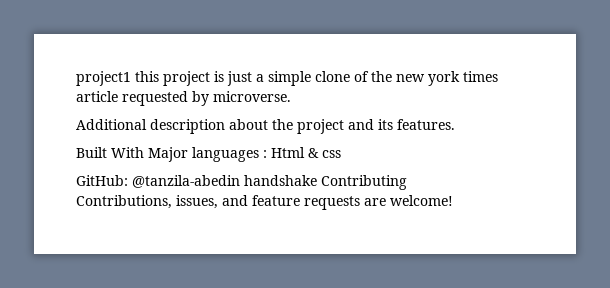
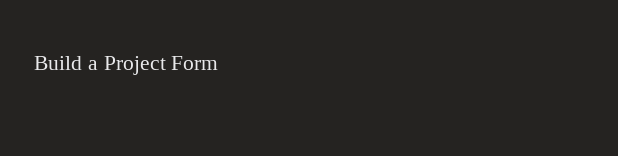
[76,71,498,86] [76,91,291,106] [76,119,455,134] [76,147,341,162] [76,175,407,190] [76,195,453,210] project1 this project is just a simple clone of the new york times article requested by microverse. // Additional description about the project and its features. // Built With Major languages : Html & css // GitHub: @tanzila-abedin handshake Contributing Contributions, issues, and feature requests are welcome! -> [34,56,219,75] Build a Project Form

